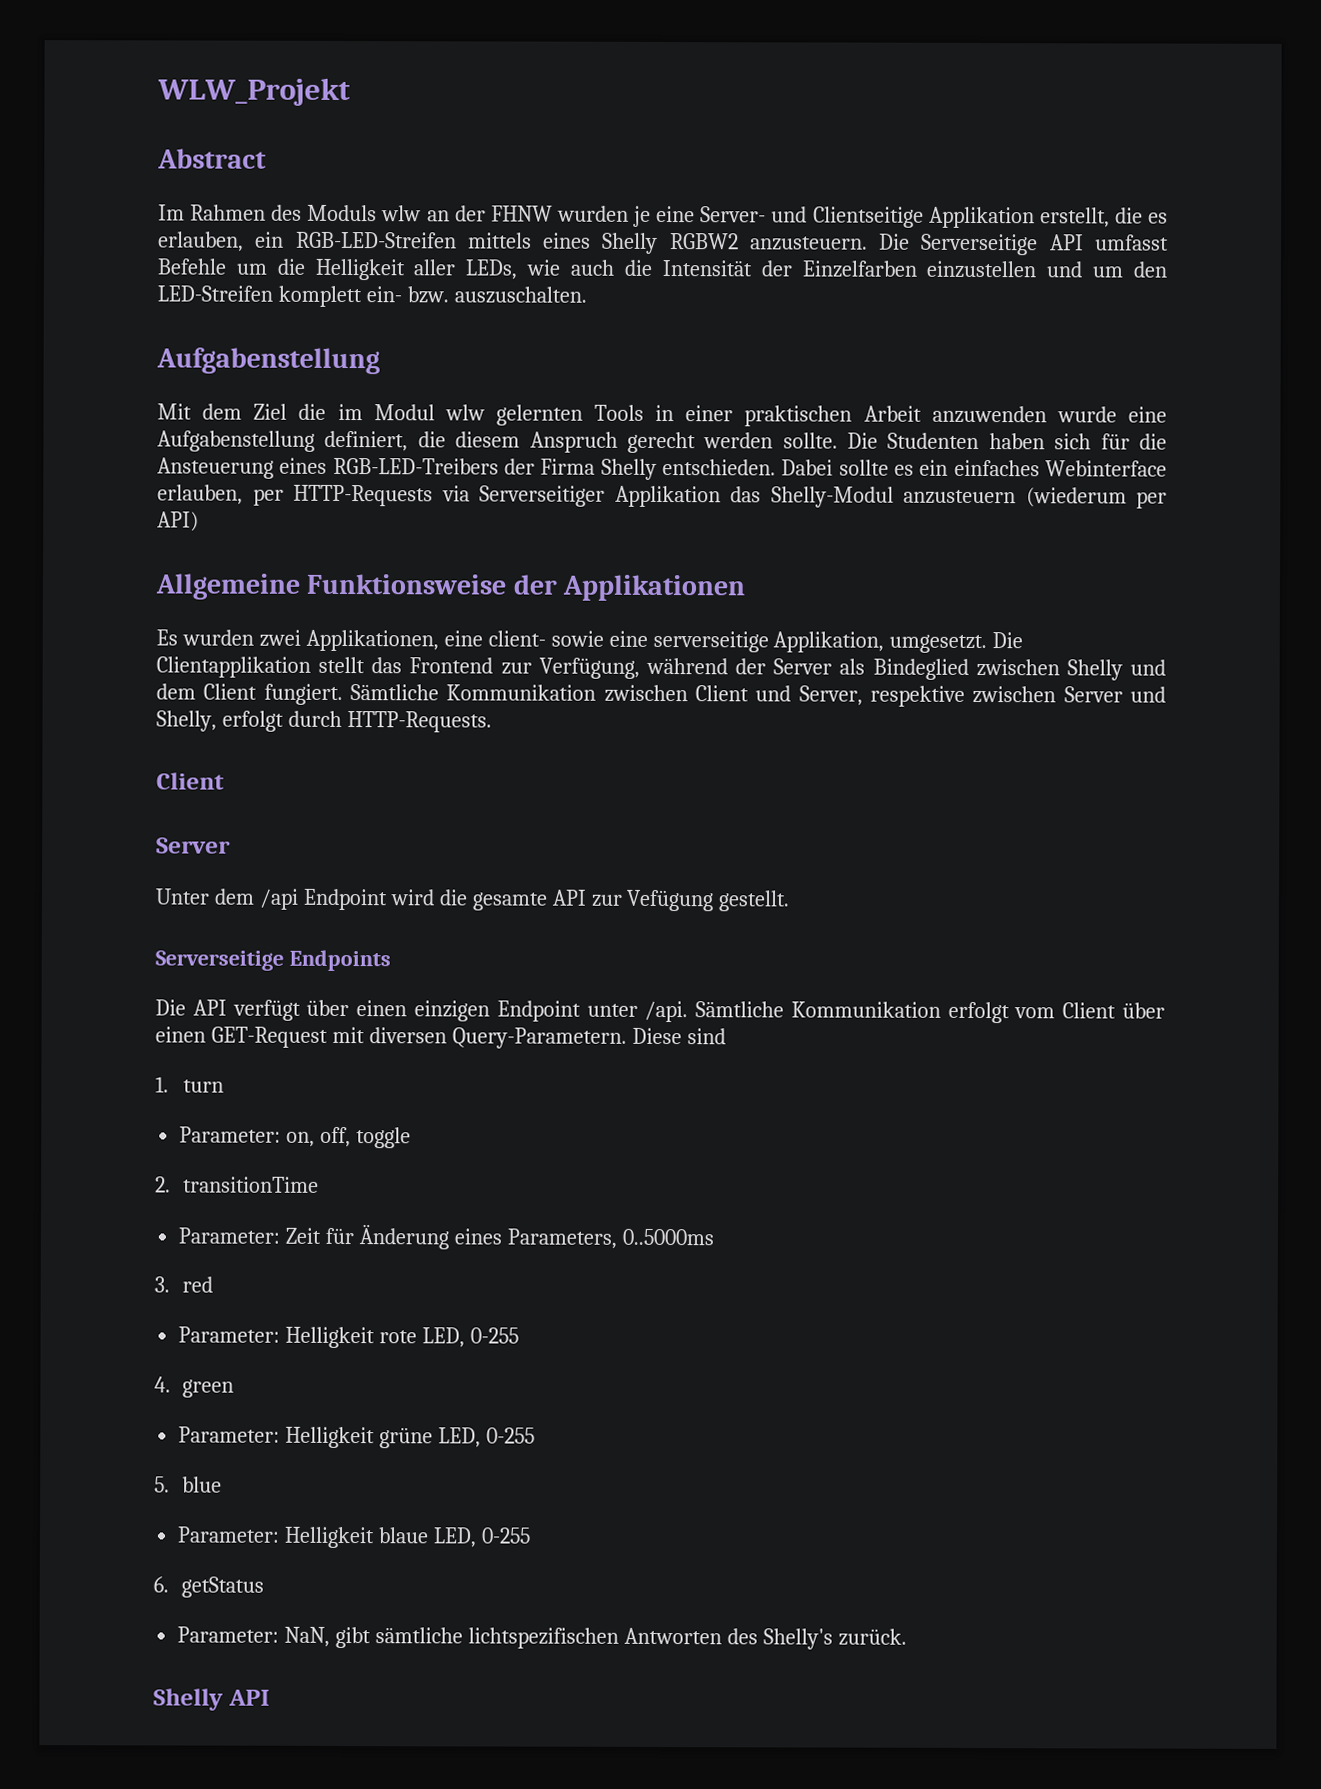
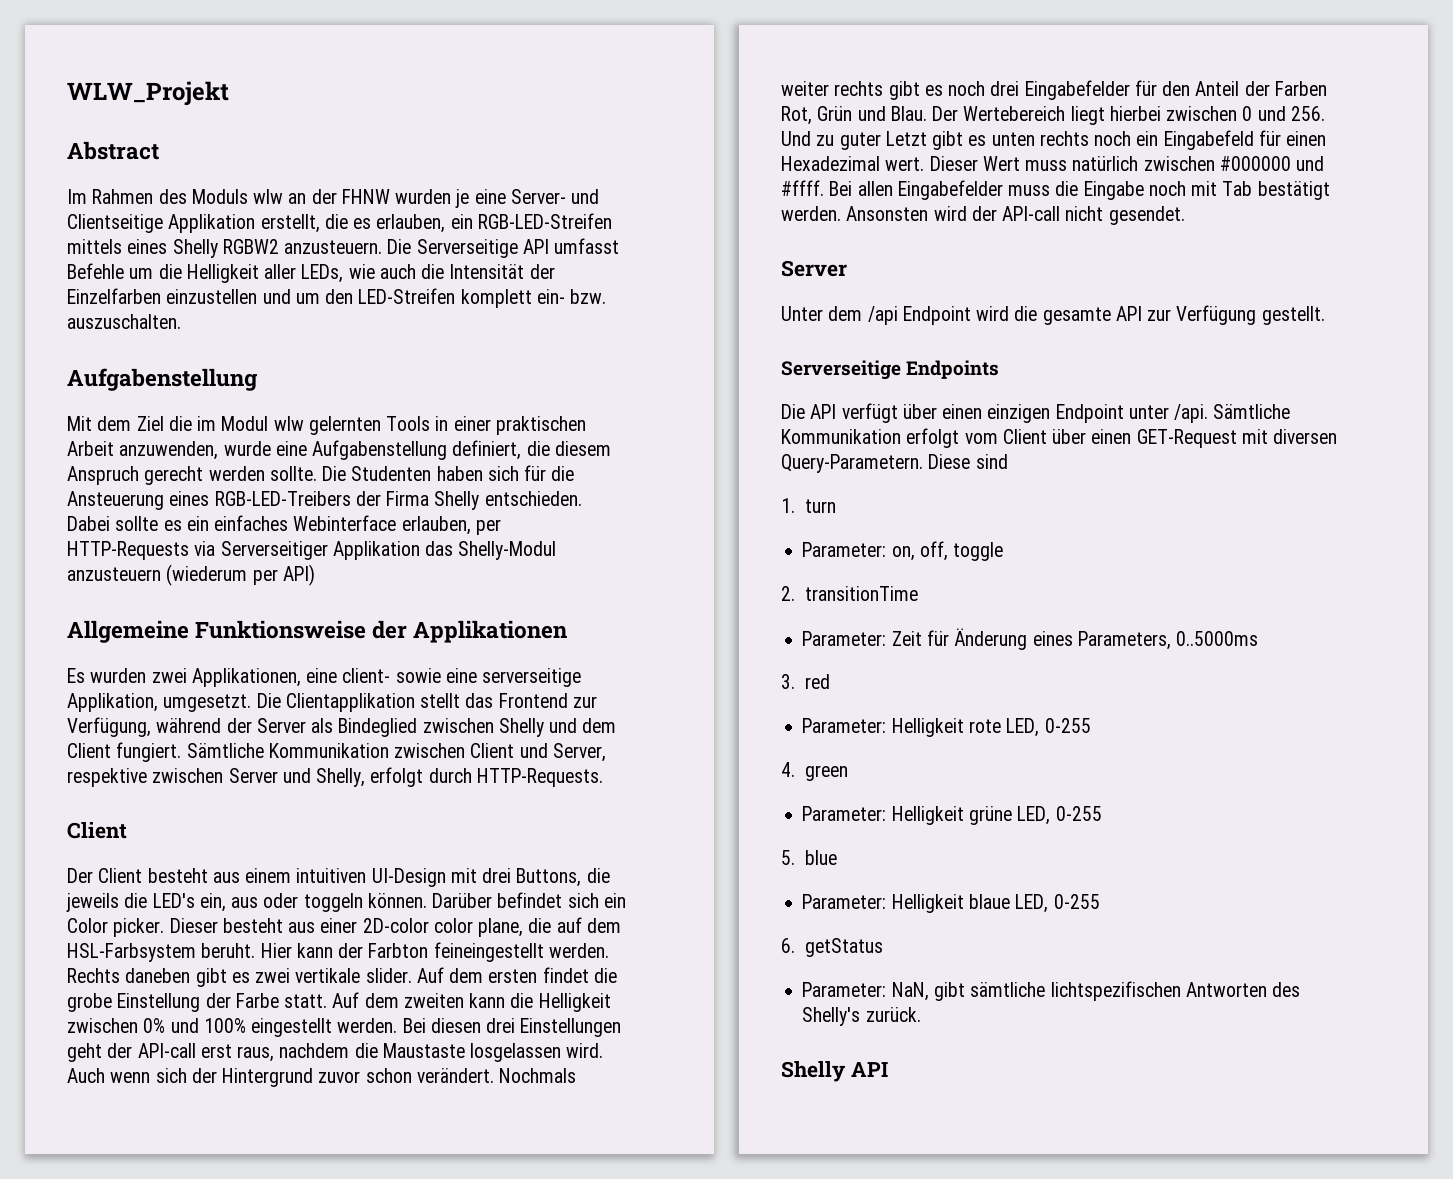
[931,405,1047,424] anzuwenden -> [119,441,219,460] anzuwenden,
(225, 781) none -> [67,868,610,887] [66,892,626,912] [67,917,621,937] [67,942,609,962] [67,967,617,987] [67,992,611,1012] [67,1018,622,1037] [67,1043,604,1062] [67,1068,577,1087] [781,80,1327,100] [781,106,1325,125] [781,130,1327,150] [781,156,1325,171] [781,180,1330,200] [781,206,1185,225] // Der Client besteht aus einem intuitiven UI-Design mit drei Buttons, die jeweils die LED's ein, aus oder toggeln können. Darüber befindet sich ein Color picker. Dieser besteht aus einer 2D-color color plane, die auf dem HSL-Farbsystem beruht. Hier kann der Farbton feineingestellt werden. Rechts daneben gibt es zwei vertikale slider. Auf dem ersten findet die grobe Einstellung der Farbe statt. Auf dem zweiten kann die Helligkeit zwischen 0% und 100% eingestellt werden. Bei diesen drei Einstellungen geht der API-call erst raus, nachdem die Maustaste losgelassen wird. Auch wenn sich der Hintergrund zuvor schon verändert. Nochmals weiter rechts gibt es noch drei Eingabefelder für den Anteil der Farben Rot, Grün und Blau. Der Wertebereich liegt hierbei zwischen 0 und 256. Und zu guter Letzt gibt es unten rechts noch ein Eingabefeld für einen Hexadezimal wert. Dieser Wert muss natürlich zwischen #000000 und #ffff. Bei allen Eingabefelder muss die Eingabe noch mit Tab bestätigt werden. Ansonsten wird der API-call nicht gesendet.
[626,889,715,912] Vefügung -> [1176,305,1257,325] Verfügung

